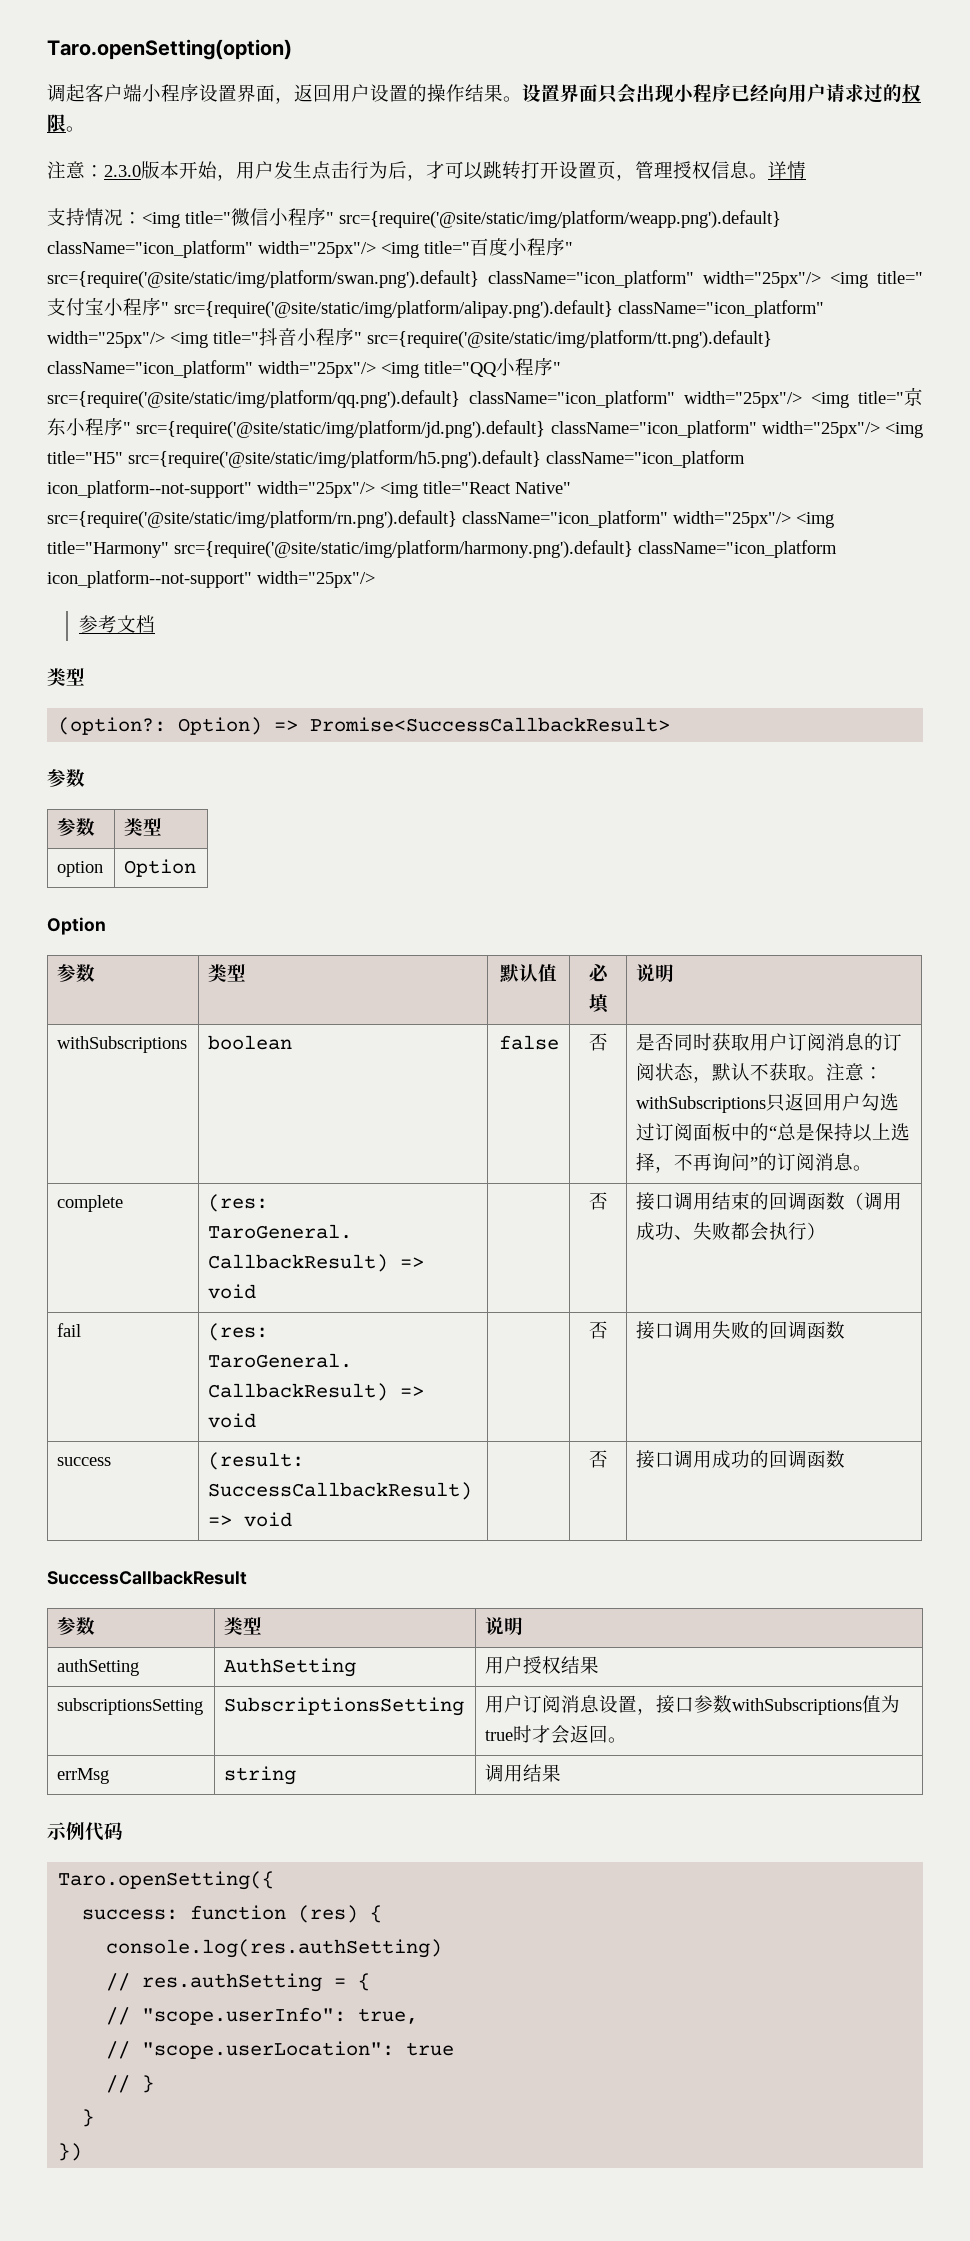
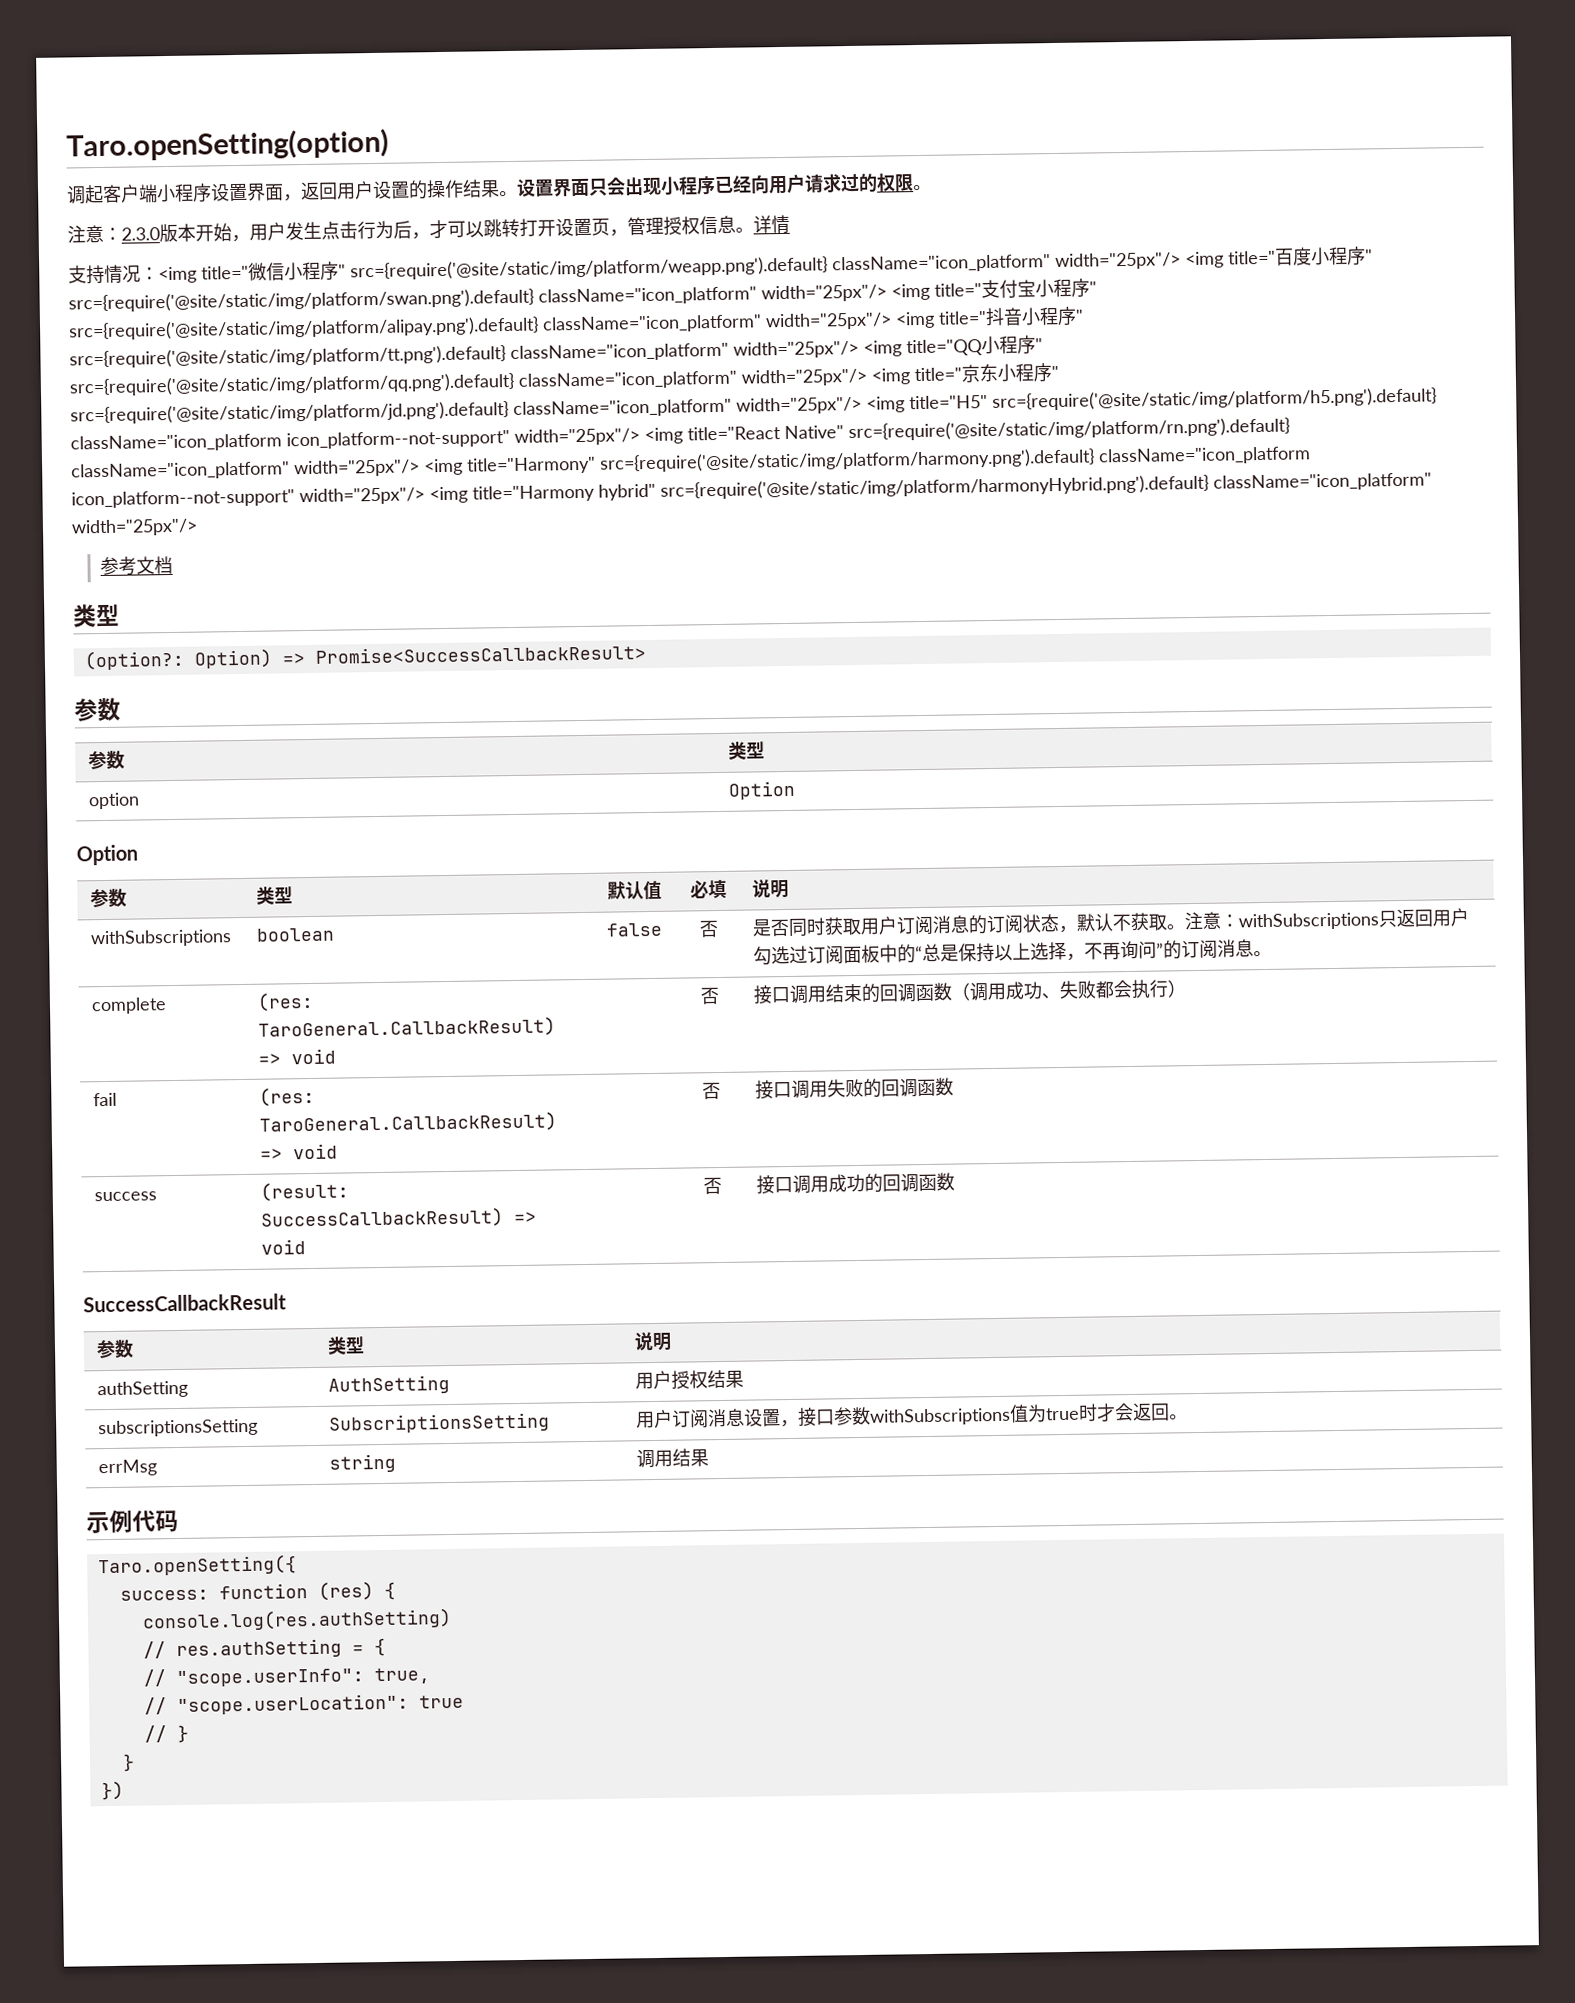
(375, 579) none -> [429,472,1432,504] [71,518,198,537] <img title="Harmony hybrid" src={require('@site/static/img/platform/harmonyHybrid.png').default} className="icon_platform" width="25px"/>

